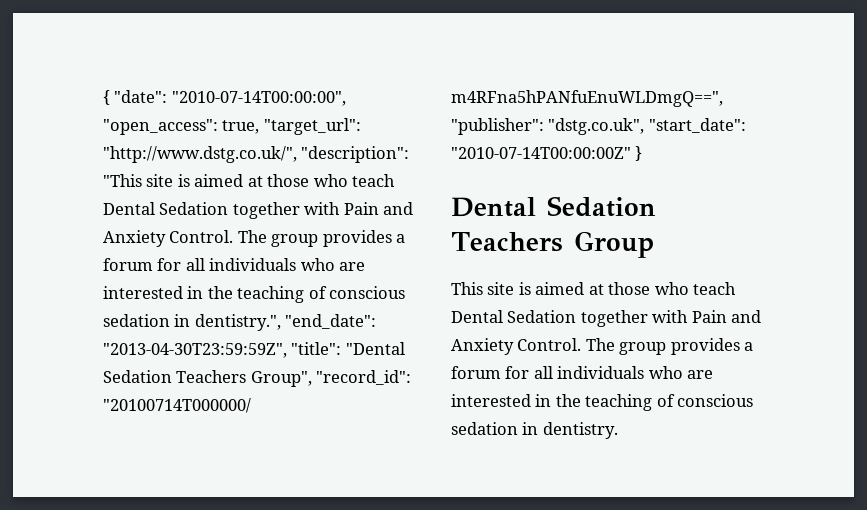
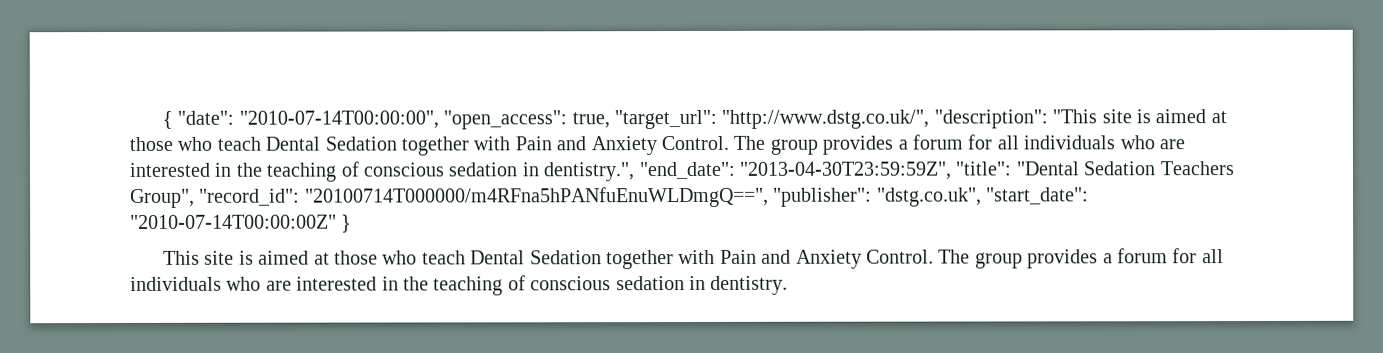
[451,196,656,217] [451,231,654,258] // Dental Sedation Teachers Group -> (353, 223) none

